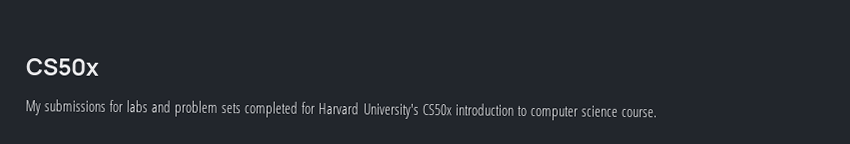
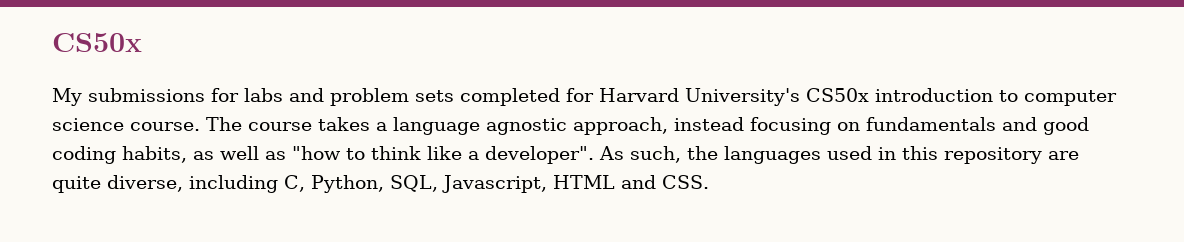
(657, 113) none -> [206,117,1089,135] [52,146,1079,164] [52,175,709,193] The course takes a language agnostic approach, instead focusing on fundamentals and good coding habits, as well as "how to think like a developer". As such, the languages used in this repository are quite diverse, including C, Python, SQL, Javascript, HTML and CSS.

